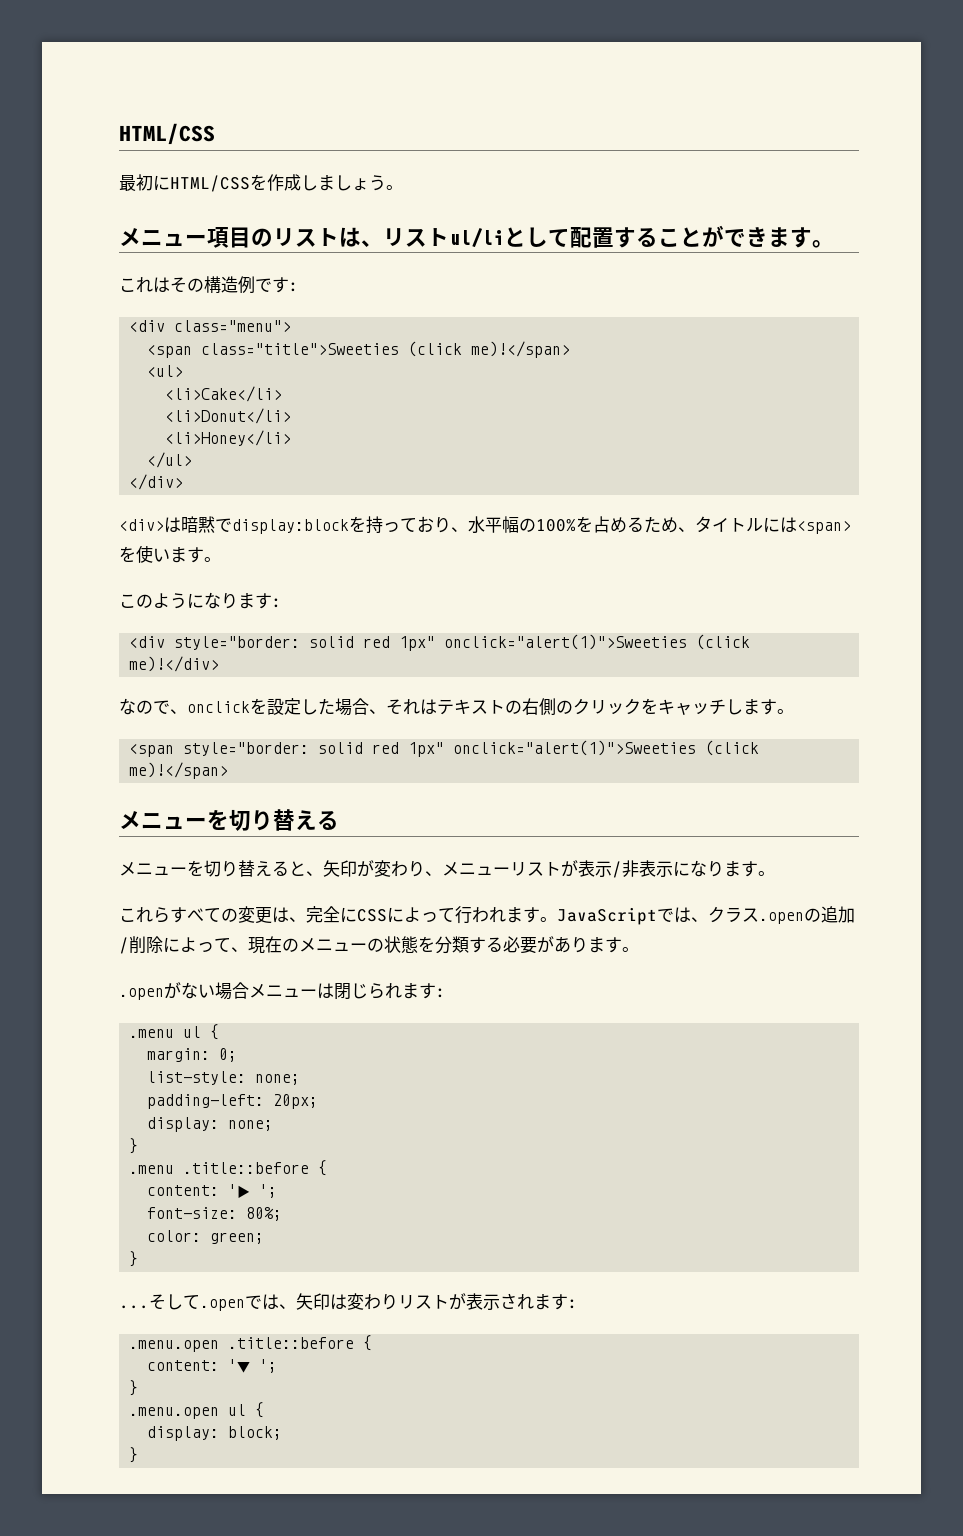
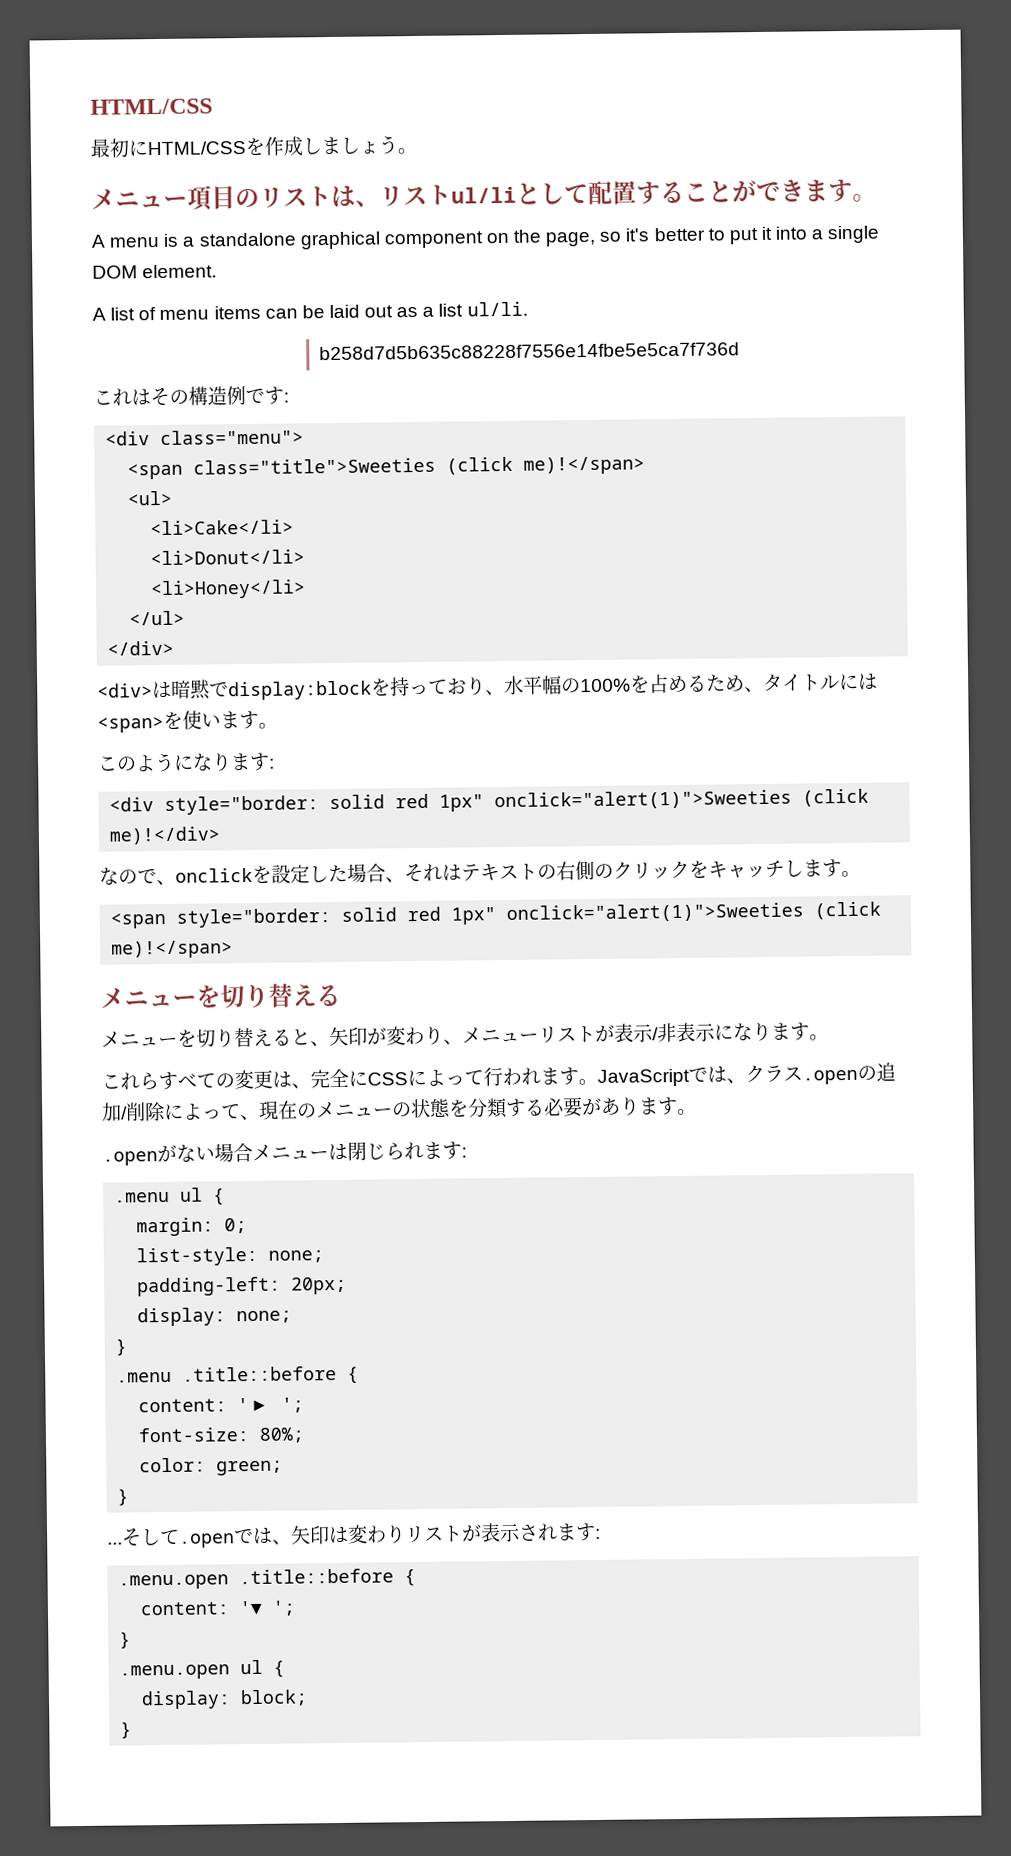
(834, 244) none -> [91,225,881,250] [92,264,218,279] [92,301,528,321] [319,342,741,361] // A menu is a standalone graphical component on the page, so it's better to put it into a single DOM element. // A list of menu items can be laid out as a list ul/li. // b258d7d5b635c88228f7556e14fbe5e5ca7f736d

